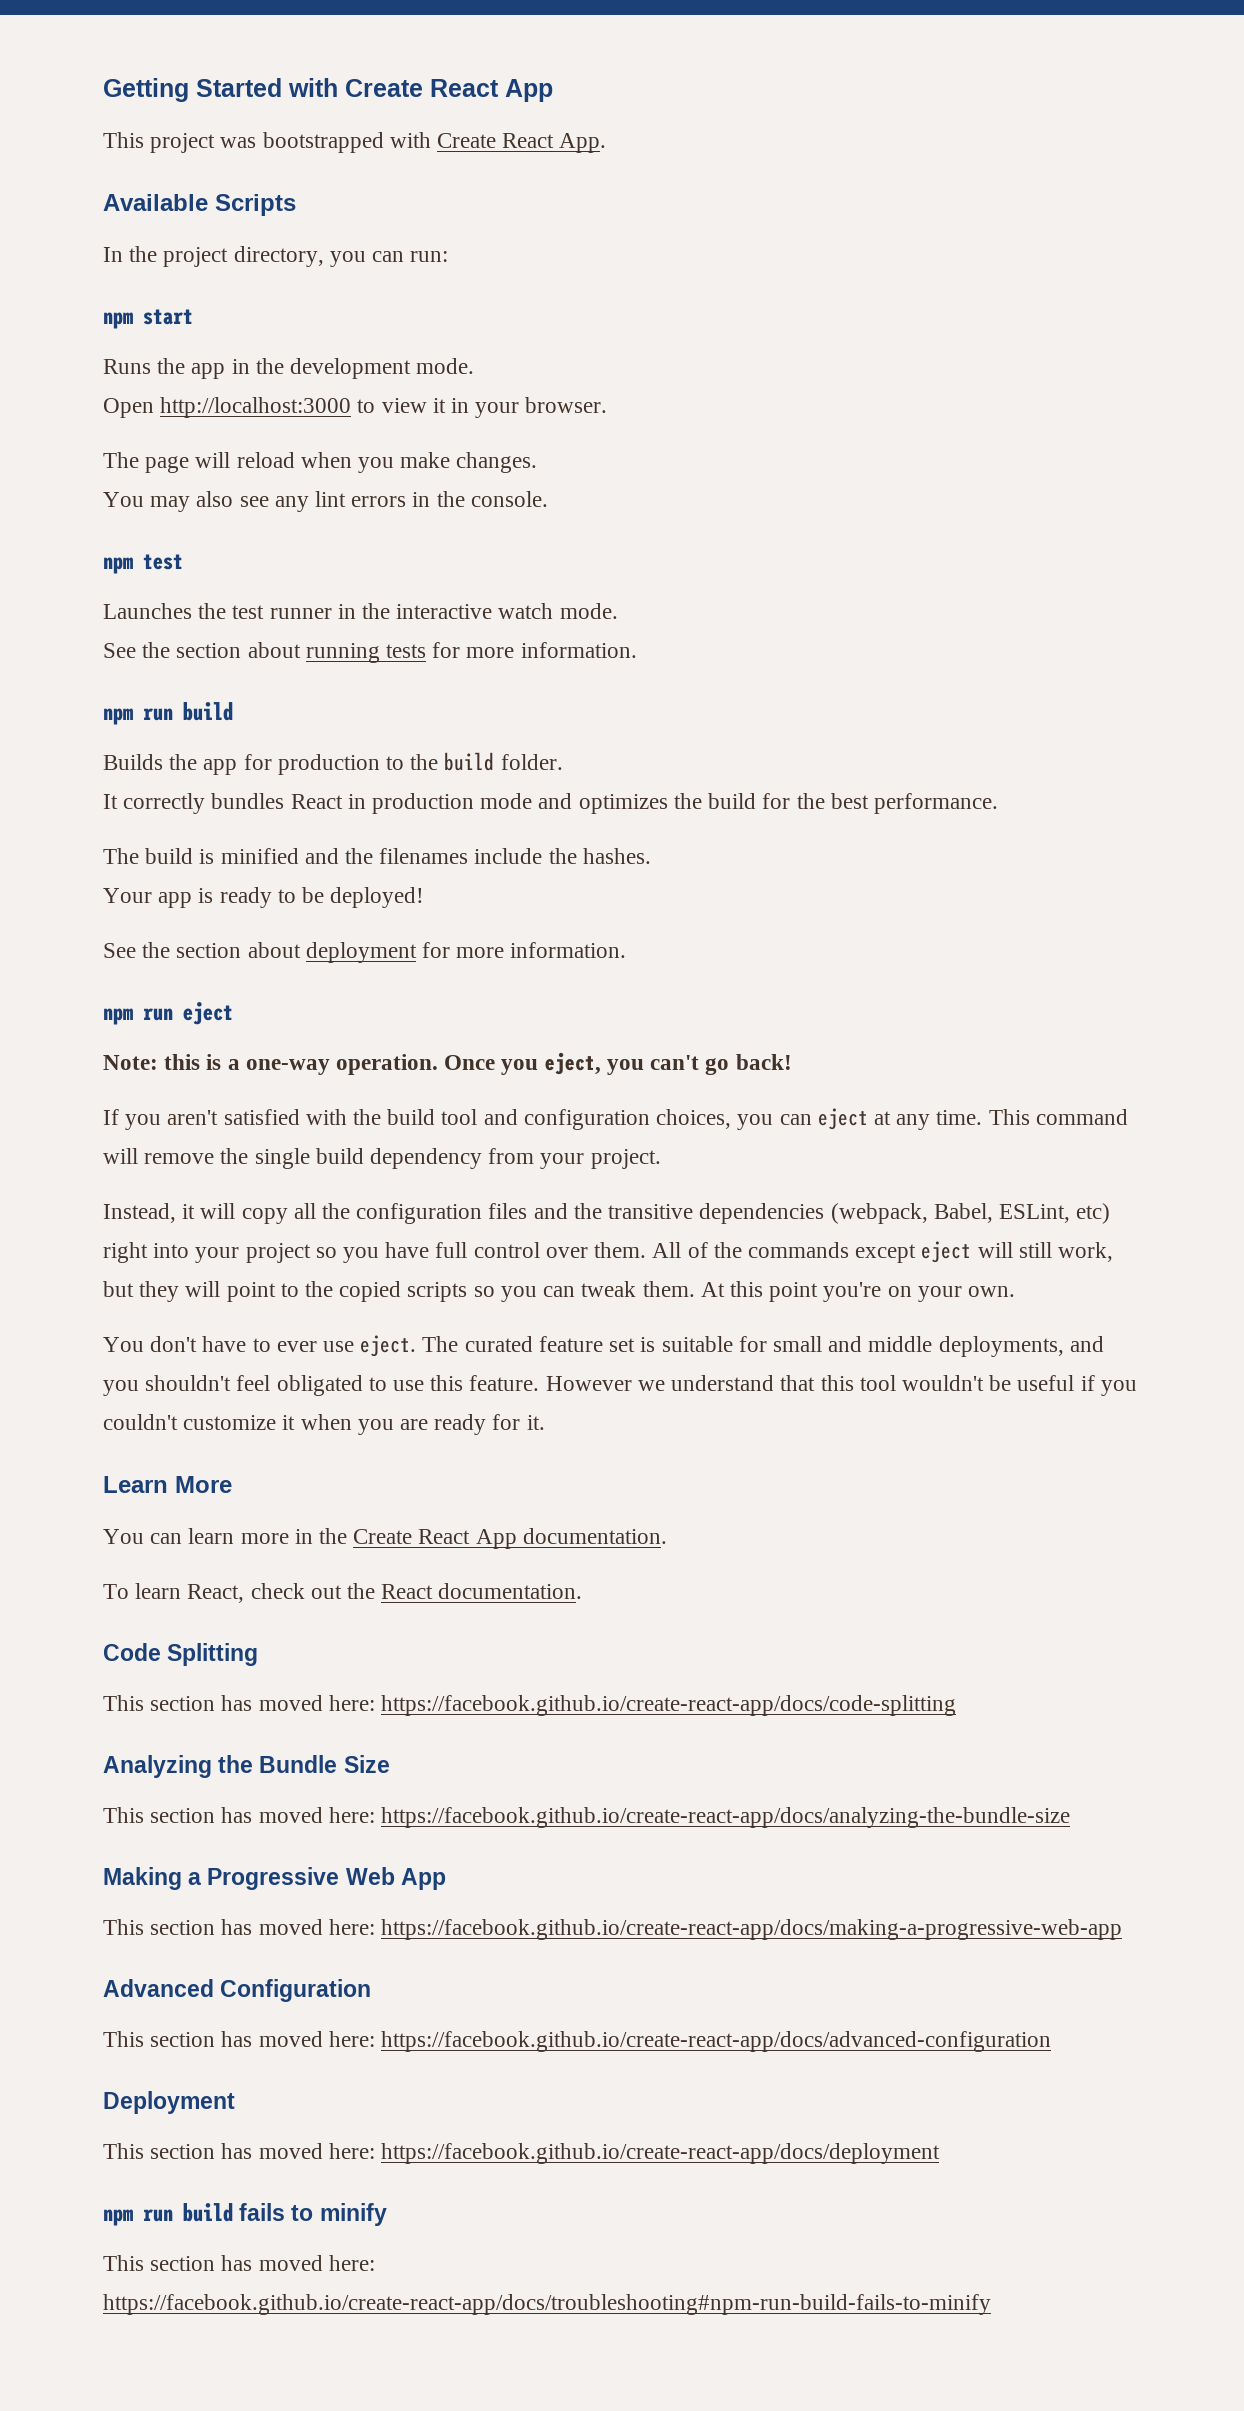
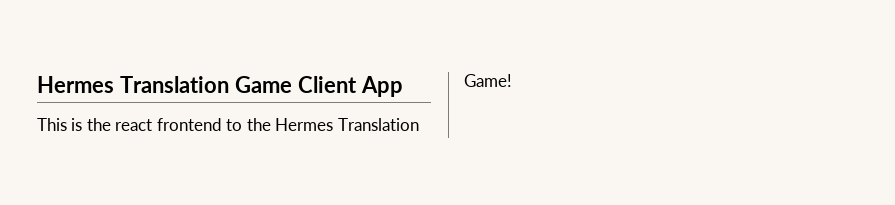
[103,78,553,102] [103,132,607,153] [103,194,296,216] [103,246,449,267] [103,309,193,329] [103,358,475,379] [103,397,608,418] [103,452,538,473] [103,491,548,512] [103,554,183,574] [103,603,618,619] [103,642,637,663] [103,702,233,725] [103,752,563,775] [103,793,998,814] [103,848,651,864] [103,887,425,908] [103,942,627,963] [103,1002,233,1025] [103,1052,792,1075] [103,1108,1128,1130] [103,1148,661,1169] [103,1203,1111,1224] [103,1241,1113,1263] [103,1281,1015,1302] [103,1335,1104,1357] [103,1375,1137,1396] [103,1414,545,1435] [103,1476,232,1493] [103,1528,667,1549] [103,1583,583,1603] [103,1643,259,1666] [103,1695,957,1716] [103,1755,390,1778] [103,1807,1071,1828] [103,1867,446,1890] [103,1919,1123,1940] [103,1979,372,2002] [103,2031,1052,2052] [103,2091,235,2114] [103,2143,941,2164] [103,2203,387,2226] [103,2255,375,2271] [103,2294,991,2315] Getting Started with Create React App // This project was bootstrapped with Create React App. // Available Scripts // In the project directory, you can run: // npm start // Runs the app in the development mode. // Open http://localhost:3000 to view it in your browser. // The page will reload when you make changes. // You may also see any lint errors in the console. // npm test // Launches the test runner in the interactive watch mode. // See the section about running tests for more information. // npm run build // Builds the app for production to the build folder. // It correctly bundles React in production mode and optimizes the build for the best performance. // The build is minified and the filenames include the hashes. // Your app is ready to be deployed! // See the section about deployment for more information. // npm run eject // Note: this is a one-way operation. Once you eject, you can't go back! // If you aren't satisfied with the build tool and configuration choices, you can eject at any time. This command will remove the single build dependency from your project. // Instead, it will copy all the configuration files and the transitive dependencies (webpack, Babel, ESLint, etc) right into your project so you have full control over them. All of the commands except eject will still work, but they will point to the copied scripts so you can tweak them. At this point you're on your own. // You don't have to ever use eject. The curated feature set is suitable for small and middle deployments, and you shouldn't feel obligated to use this feature. However we understand that this tool wouldn't be useful if you couldn't customize it when you are ready for it. // Learn More // You can learn more in the Create React App documentation. // To learn React, check out the React documentation. // Code Splitting // This section has moved here: https://facebook.github.io/create-react-app/docs/code-splitting // Analyzing the Bundle Size // This section has moved here: https://facebook.github.io/create-react-app/docs/analyzing-the-bundle-size // Making a Progressive Web App // This section has moved here: https://facebook.github.io/create-react-app/docs/making-a-progressive-web-app // Advanced Configuration // This section has moved here: https://facebook.github.io/create-react-app/docs/advanced-configuration // Deployment // This section has moved here: https://facebook.github.io/create-react-app/docs/deployment // npm run build fails to minify // This section has moved here: https://facebook.github.io/create-react-app/docs/troubleshooting#npm-run-build-fails-to-minify -> [37,76,403,97] [37,118,419,131] [464,74,512,87] Hermes Translation Game Client App // This is the react frontend to the Hermes Translation Game!

